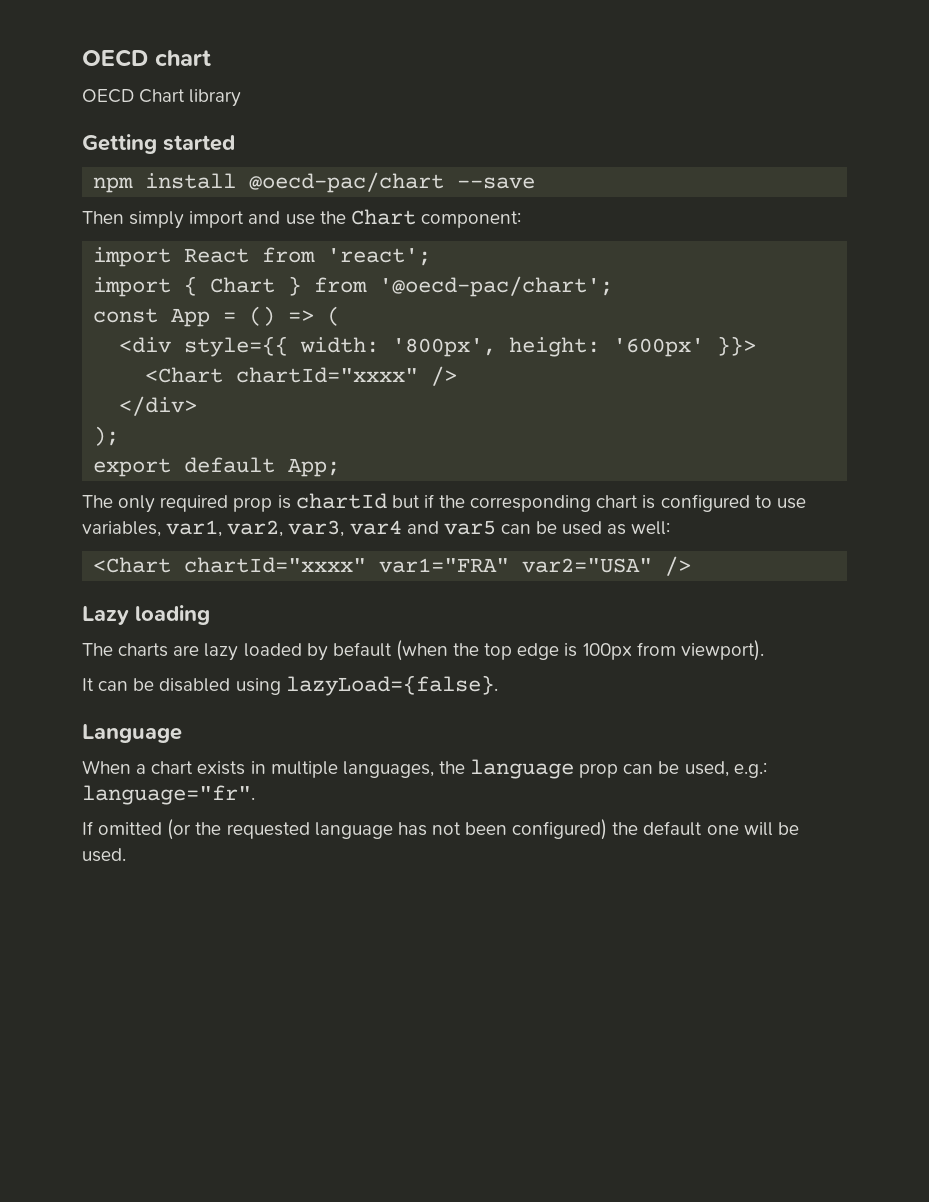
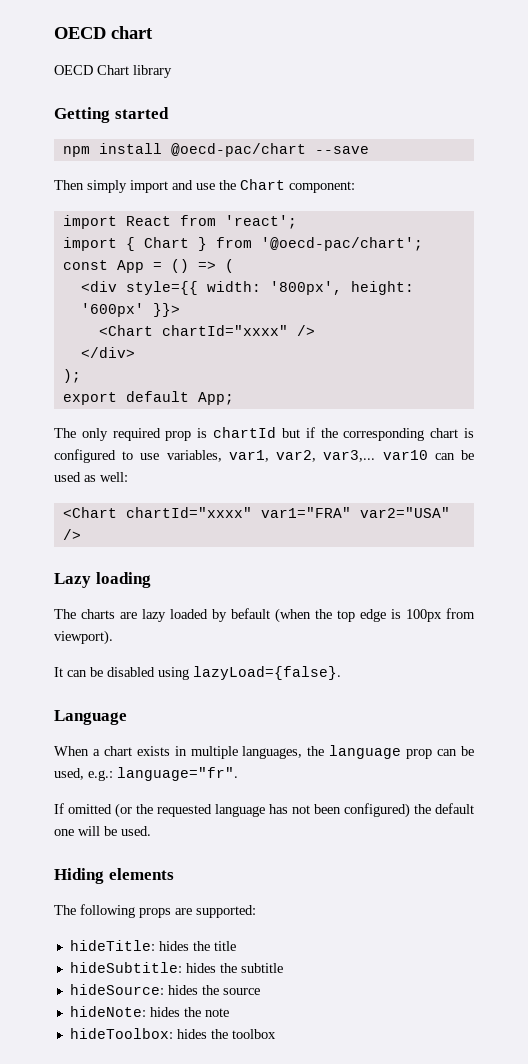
[288,520,496,537] var3, var4 and var5 -> [323,450,428,462] var3,... var10
(126, 855) none -> [54,868,174,884] [54,904,256,918] [69,940,236,951] [69,962,283,973] [69,984,260,995] [69,1006,229,1017] [69,1028,276,1039] // Hiding elements // The following props are supported: // hideTitle: hides the title // hideSubtitle: hides the subtitle // hideSource: hides the source // hideNote: hides the note // hideToolbox: hides the toolbox

